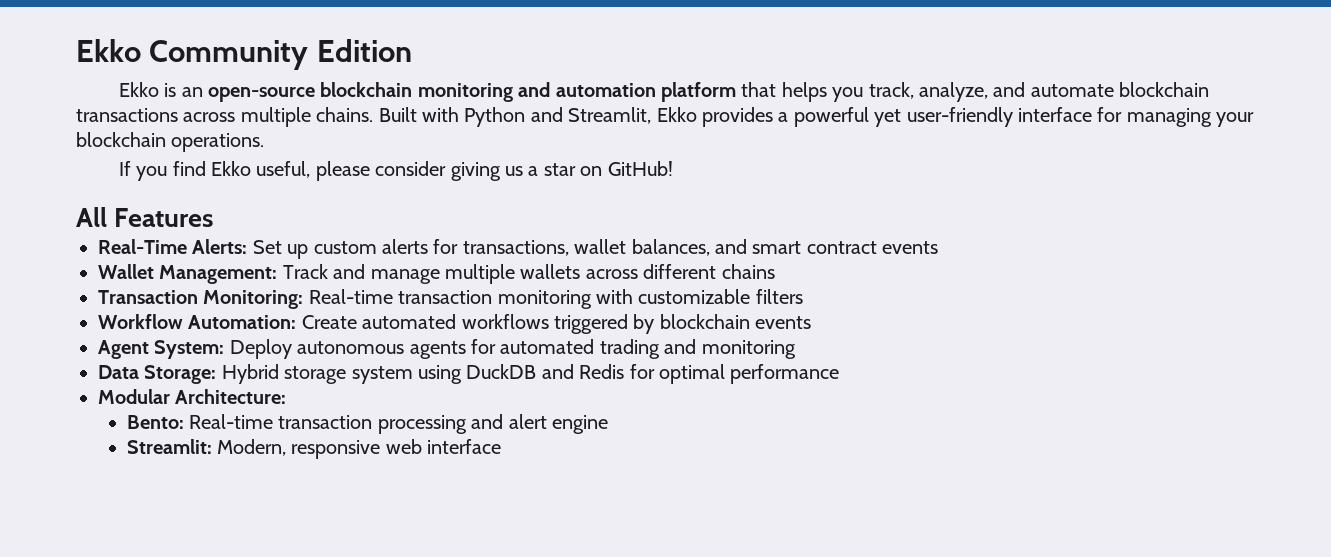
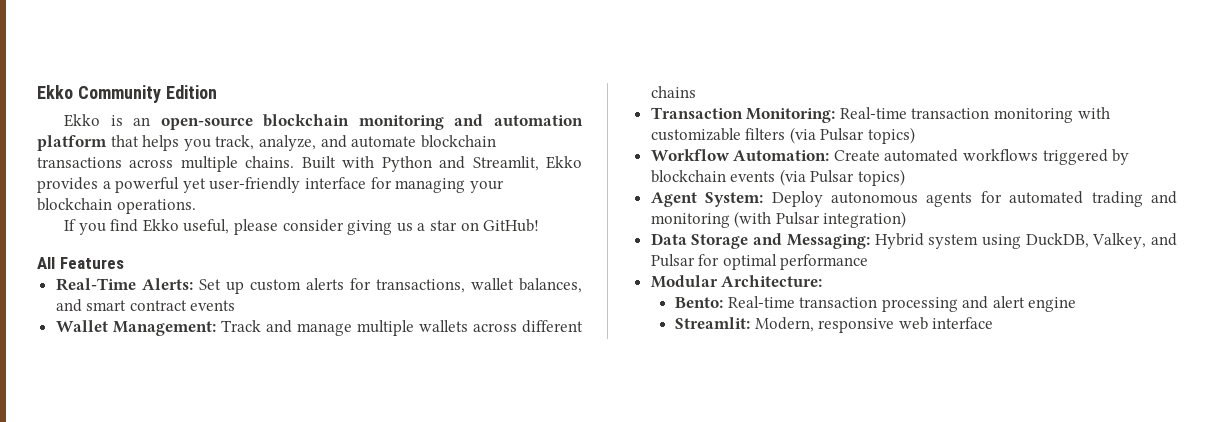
(803, 296) none -> [789,127,916,144] (via Pulsar topics)
(812, 322) none -> [779,169,906,186] (via Pulsar topics)
[98,364,625,384] // Data Storage: Hybrid storage system using DuckDB and Redis -> [734,211,907,228] [650,233,1177,249] [650,254,695,267] (with Pulsar integration) // Data Storage and Messaging: Hybrid system using DuckDB, Valkey, and Pulsar

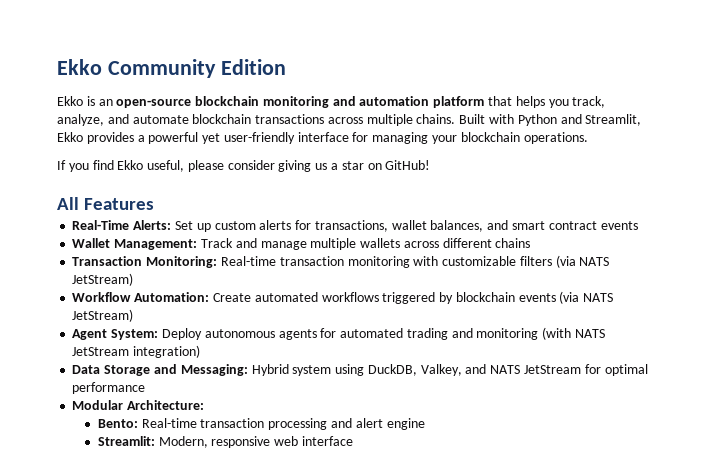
[820,127,916,144] Pulsar topics) -> [579,257,610,266] [72,273,134,286] NATS JetStream)
[810,169,906,186] Pulsar topics) -> [583,293,614,302] [72,309,134,322] NATS JetStream)
[775,212,820,225] Pulsar -> [574,329,605,338] [72,347,130,356] NATS JetStream
[650,254,695,267] Pulsar -> [490,365,581,374] NATS JetStream

